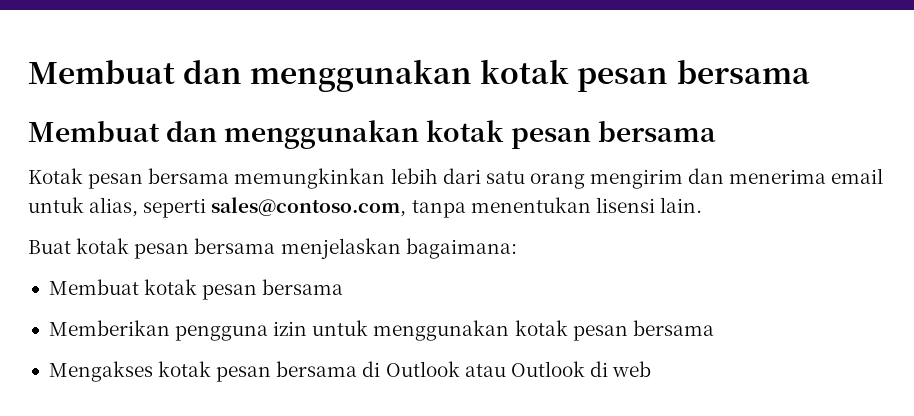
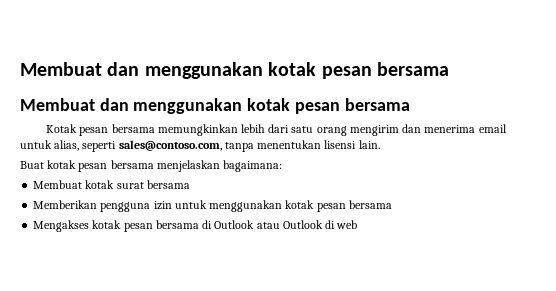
[202,284,258,300] pesan -> [116,182,144,189] surat

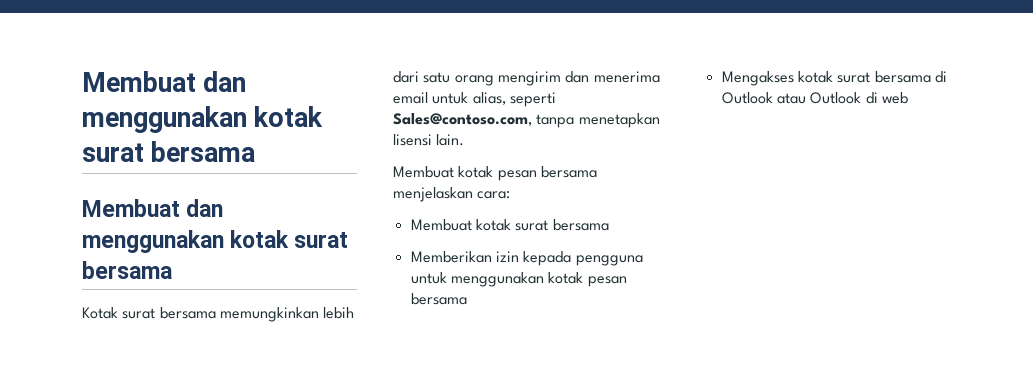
[20,62,372,79] Membuat dan menggunakan kotak pesan -> [82,71,247,92] [82,106,324,133] [82,143,144,162] Membuat dan menggunakan kotak surat
[294,102,340,114] pesan -> [294,232,349,248] surat
[79,127,109,136] pesan -> [122,308,156,319] surat
[118,140,322,152] sales@contoso.com, tanpa menentukan -> [393,113,660,128] Sales@contoso.com, tanpa menetapkan
[20,161,44,169] Buat -> [393,166,454,178] Membuat
[223,160,283,172] bagaimana: -> [477,191,511,199] cara:
[100,201,172,212] pengguna izin -> [495,251,643,266] izin kepada pengguna
[123,223,153,232] pesan -> [837,72,871,83] surat

